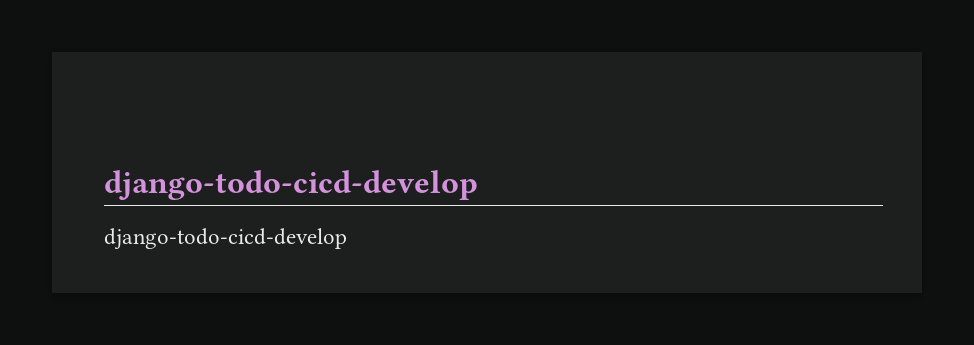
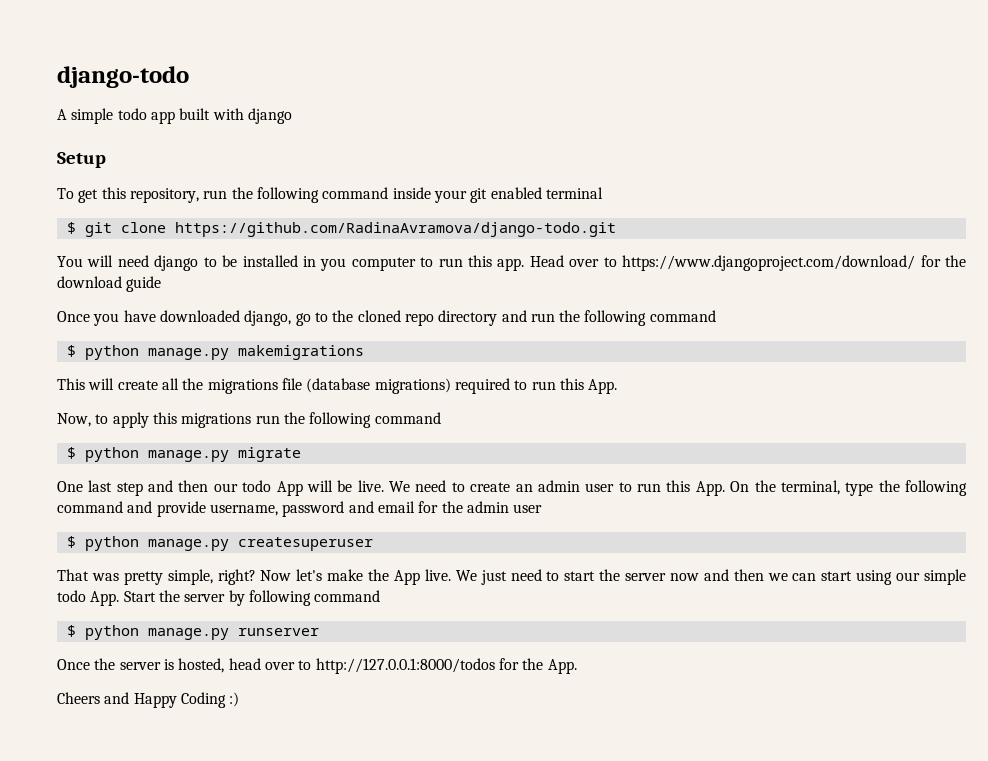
[104,170,478,200] [104,228,347,250] django-todo-cicd-develop // django-todo-cicd-develop -> [57,66,189,88] [57,108,292,124] [57,152,106,168] [57,187,603,203] [66,222,616,237] [57,255,967,271] [57,276,162,292] [57,310,716,326] [66,345,364,360] [57,378,618,394] [57,412,441,428] [66,447,301,462] [57,480,967,496] [57,501,543,517] [66,536,373,551] [57,569,966,585] [57,590,381,606] [66,625,319,640] [57,658,577,674] [57,692,240,708] django-todo // A simple todo app built with django // Setup // To get this repository, run the following command inside your git enabled terminal // $ git clone https://github.com/RadinaAvramova/django-todo.git // You will need django to be installed in you computer to run this app. Head over to https://www.djangoproject.com/download/ for the download guide // Once you have downloaded django, go to the cloned repo directory and run the following command // $ python manage.py makemigrations // This will create all the migrations file (database migrations) required to run this App. // Now, to apply this migrations run the following command // $ python manage.py migrate // One last step and then our todo App will be live. We need to create an admin user to run this App. On the terminal, type the following command and provide username, password and email for the admin user // $ python manage.py createsuperuser // That was pretty simple, right? Now let's make the App live. We just need to start the server now and then we can start using our simple todo App. Start the server by following command // $ python manage.py runserver // Once the server is hosted, head over to http://127.0.0.1:8000/todos for the App. // Cheers and Happy Coding :)

